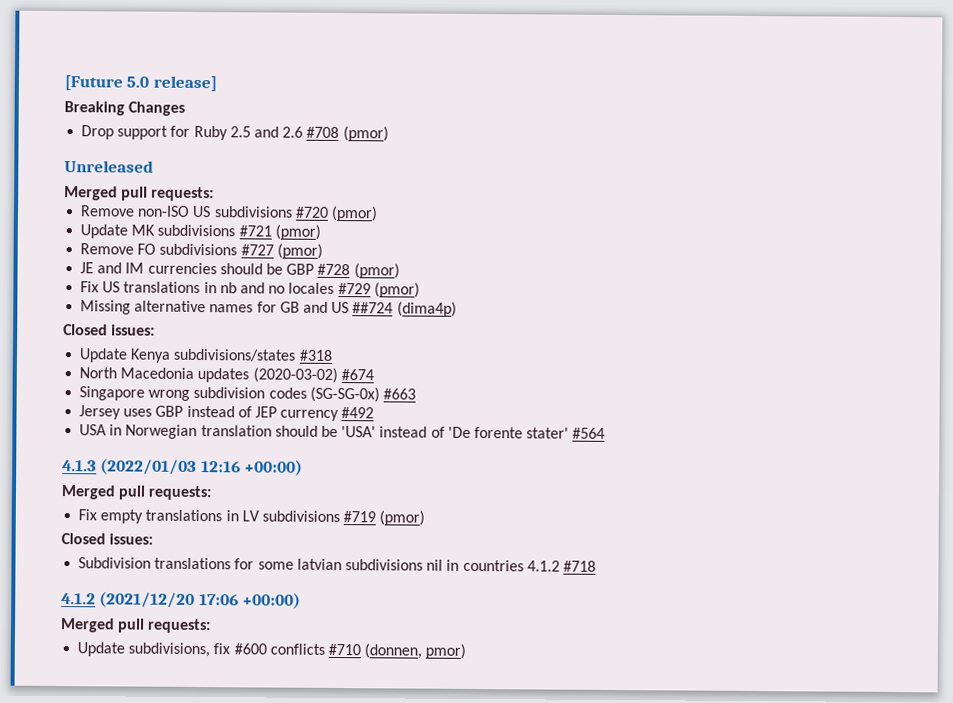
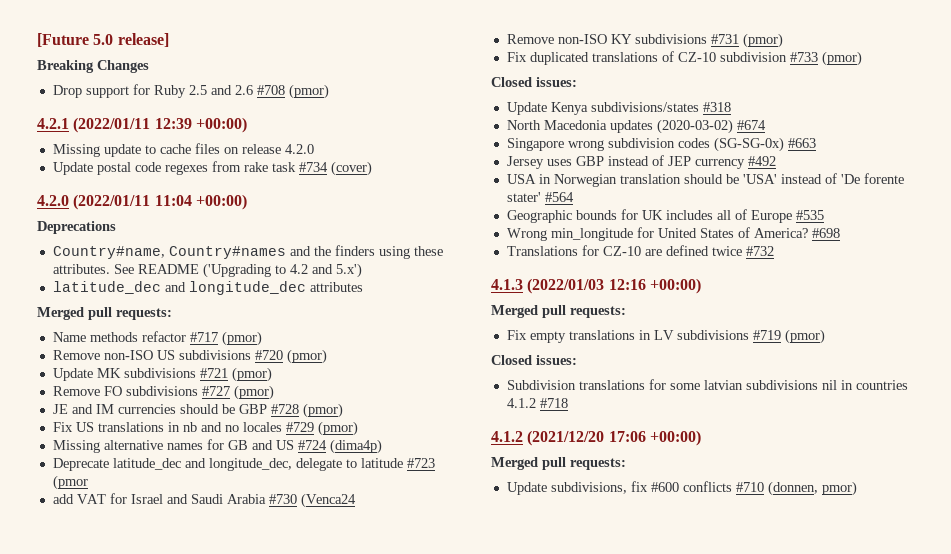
[64,160,154,173] [64,186,215,202] Unreleased // Merged pull requests: -> [37,117,247,133] [52,143,314,157] [52,161,372,176] [37,194,247,210] [37,221,116,234] [52,245,443,259] [52,263,362,278] [52,281,363,295] [37,307,172,320] [52,331,262,346] 4.2.1 (2022/01/11 12:39 +00:00) // Missing update to cache files on release 4.2.0 // Update postal code regexes from rake task #734 (cover) // 4.2.0 (2022/01/11 11:04 +00:00) // Deprecations // Country#name, Country#names and the finders using these attributes. See README ('Upgrading to 4.2 and 5.x') // latitude_dec and longitude_dec attributes // Merged pull requests: // Name methods refactor #717 (pmor)
[352,302,394,314] ##724 -> [297,440,327,450] #724
(457, 309) none -> [52,458,435,471] [52,475,88,490] [52,493,356,508] [506,33,783,48] [506,51,862,66] // Deprecate latitude_dec and longitude_dec, delegate to latitude #723 (pmor // add VAT for Israel and Saudi Arabia #730 (Venca24 // Remove non-ISO KY subdivisions #731 (pmor) // Fix duplicated translations of CZ-10 subdivision #733 (pmor)
(606, 433) none -> [506,209,824,223] [506,227,840,241] [506,245,774,256] // Geographic bounds for UK includes all of Europe #535 // Wrong min_longitude for United States of America? #698 // Translations for CZ-10 are defined twice #732

